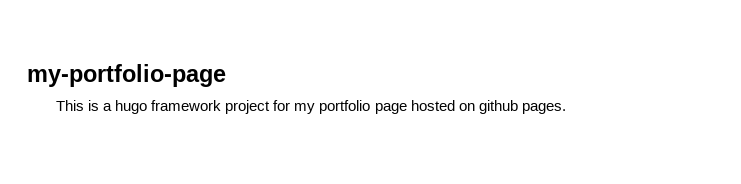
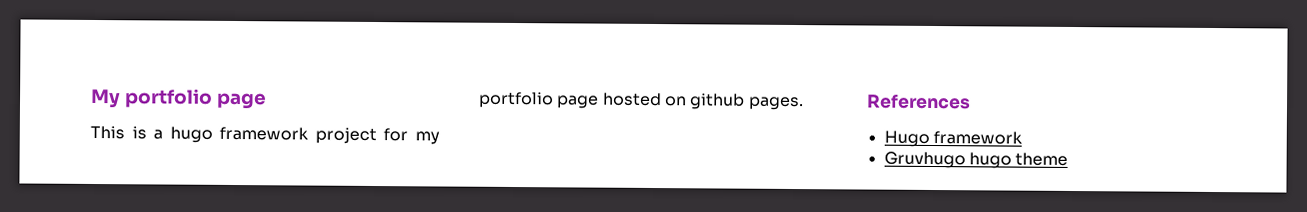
[27,64,226,87] my-portfolio-page -> [90,88,267,110] My portfolio page
(566, 108) none -> [866,94,971,110] [883,130,1023,147] [883,151,1069,169] // References // Hugo framework // Gruvhugo hugo theme

